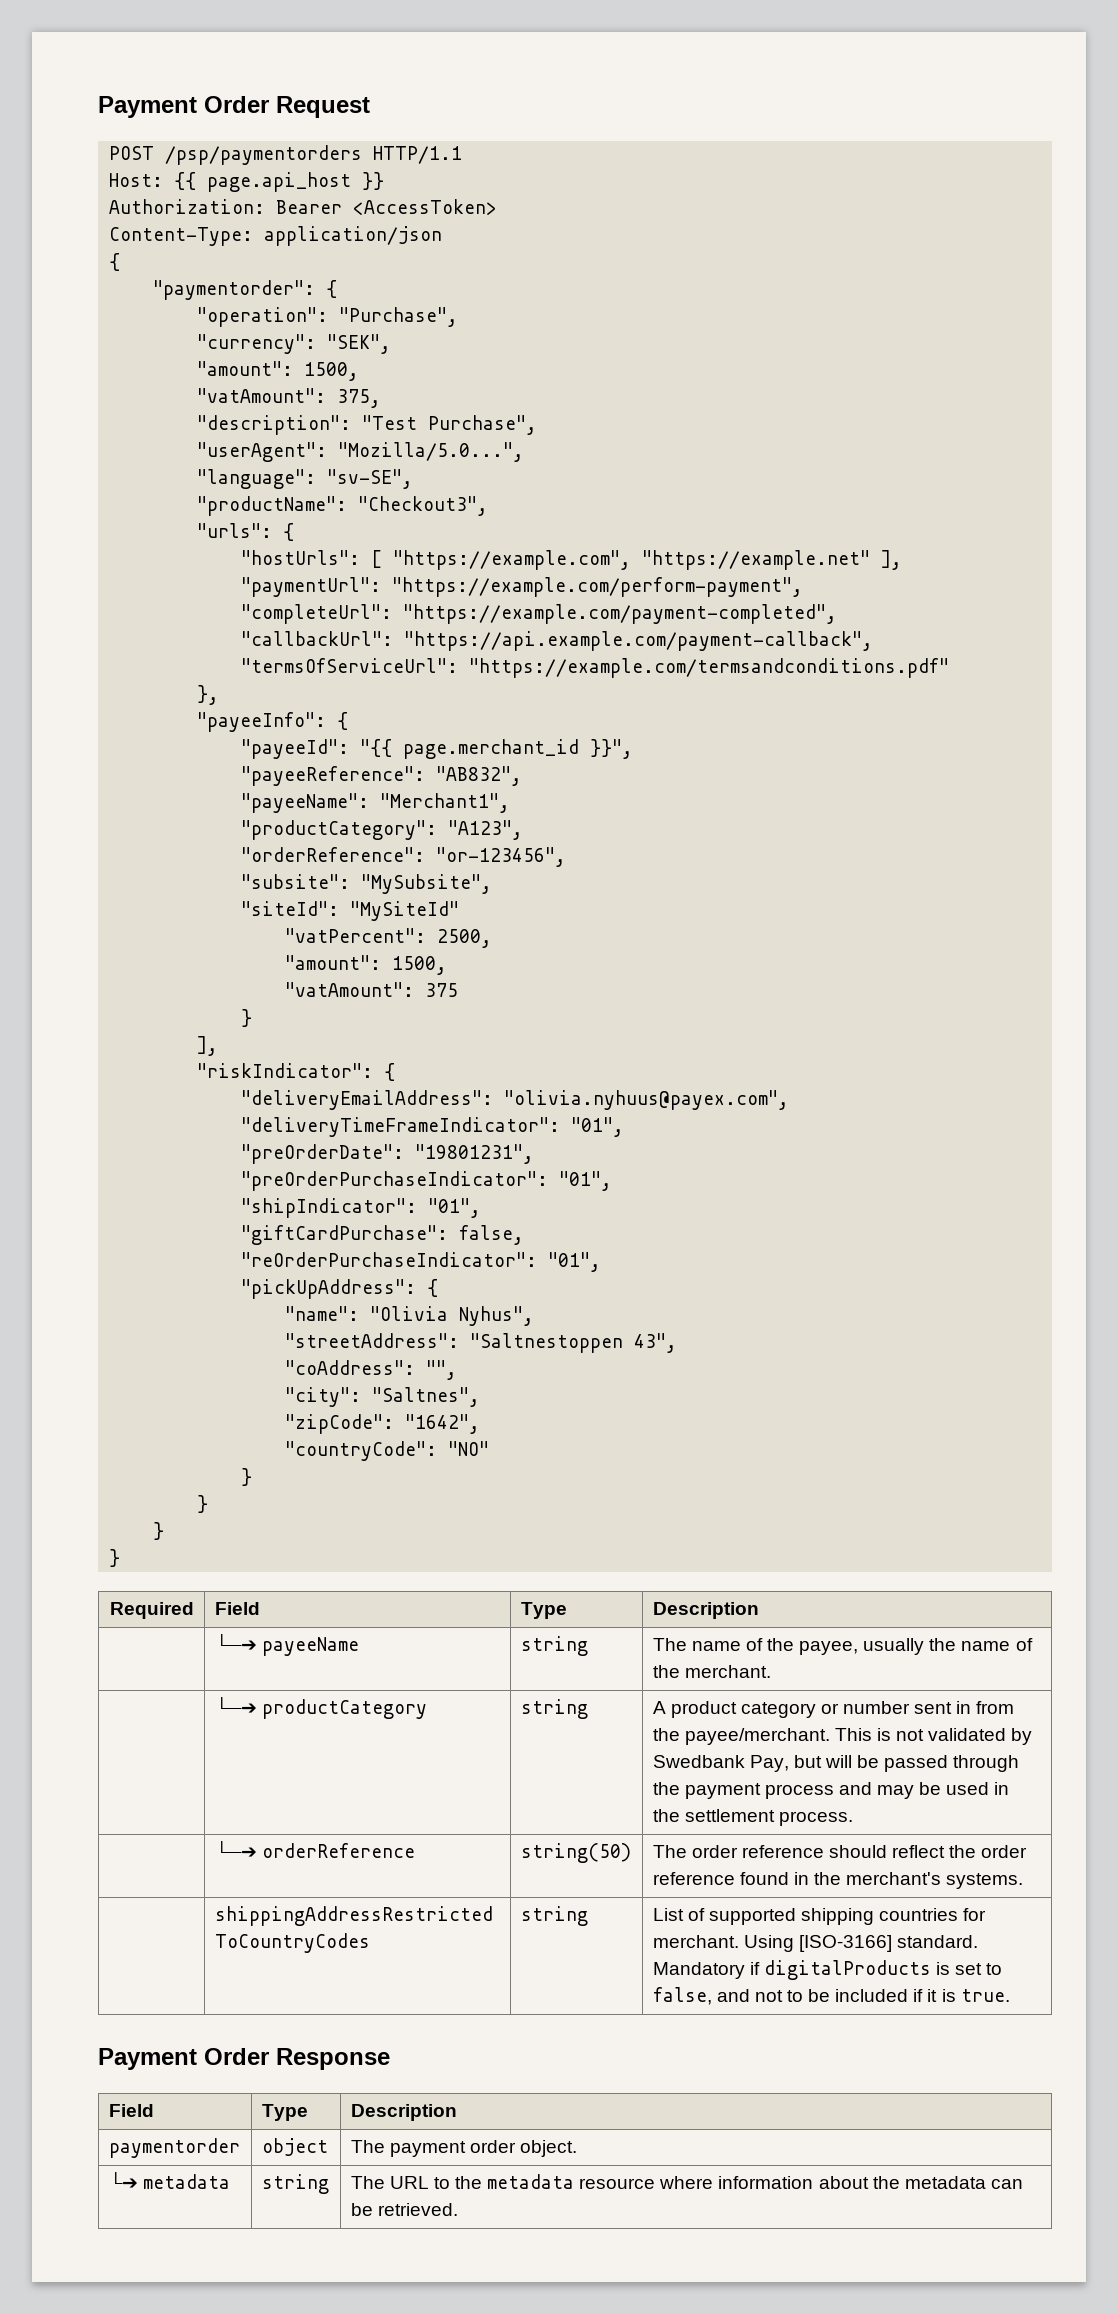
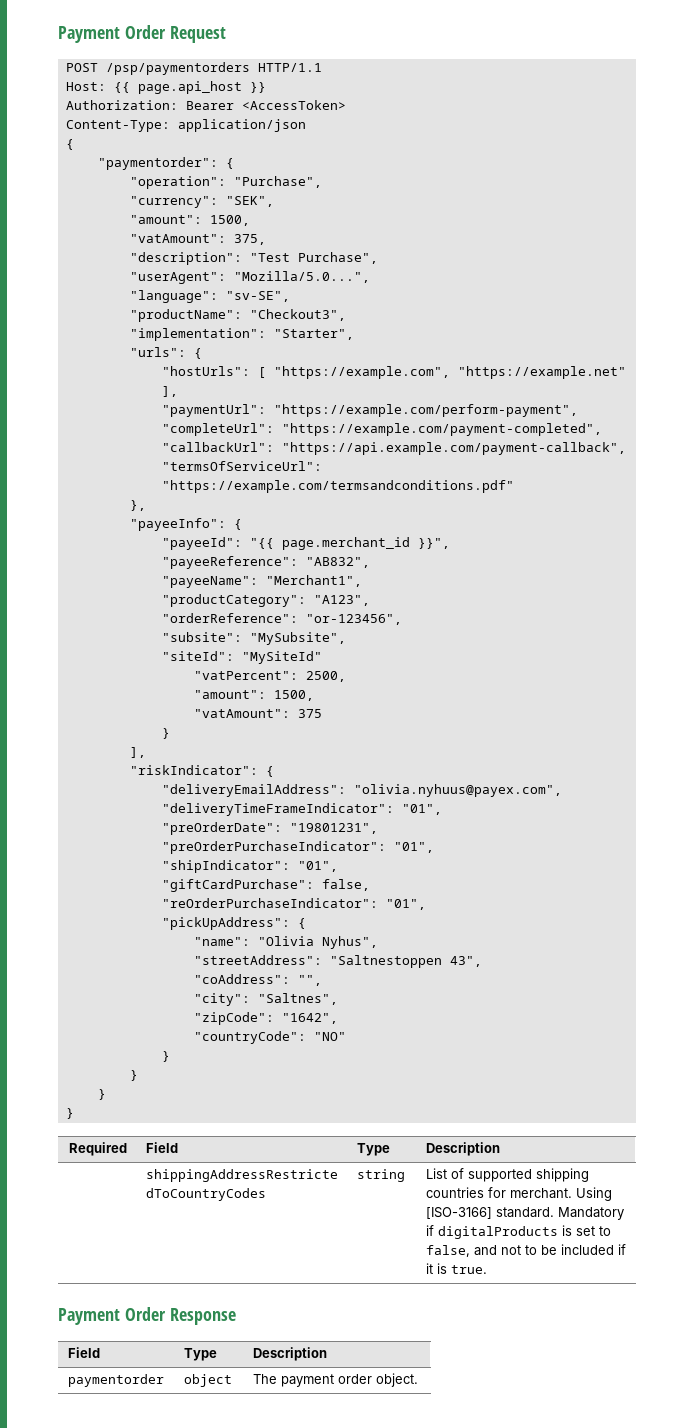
(489, 506) none -> [129,328,354,341] // "implementation": "Starter",
[214,1634,359,1656] [520,1636,588,1656] [652,1638,1033,1655] [652,1665,771,1678] [214,1697,427,1719] [520,1699,588,1719] [652,1701,1015,1718] [652,1728,1033,1745] [652,1755,1020,1772] [652,1782,1010,1799] [652,1809,853,1826] [214,1841,415,1858] [520,1843,631,1863] [652,1845,1028,1858] [652,1872,1024,1889] // | └─➔ payeeName | string | The name of the payee, usually the name of the merchant. // | └─➔ productCategory | string | A product category or number sent in from the payee/merchant. This is not validated by Swedbank Pay, but will be passed through the payment process and may be used in the settlement process. // | └─➔ orderReference | string(50) | The order reference should reflect the order reference found in the merchant's systems. -> (500, 1149) none
[108,2172,230,2189] [261,2174,329,2194] [350,2174,1023,2189] [350,2203,458,2216] // └➔ metadata | string | The URL to the metadata resource where information about the metadata can be retrieved. -> (418, 1380) none

